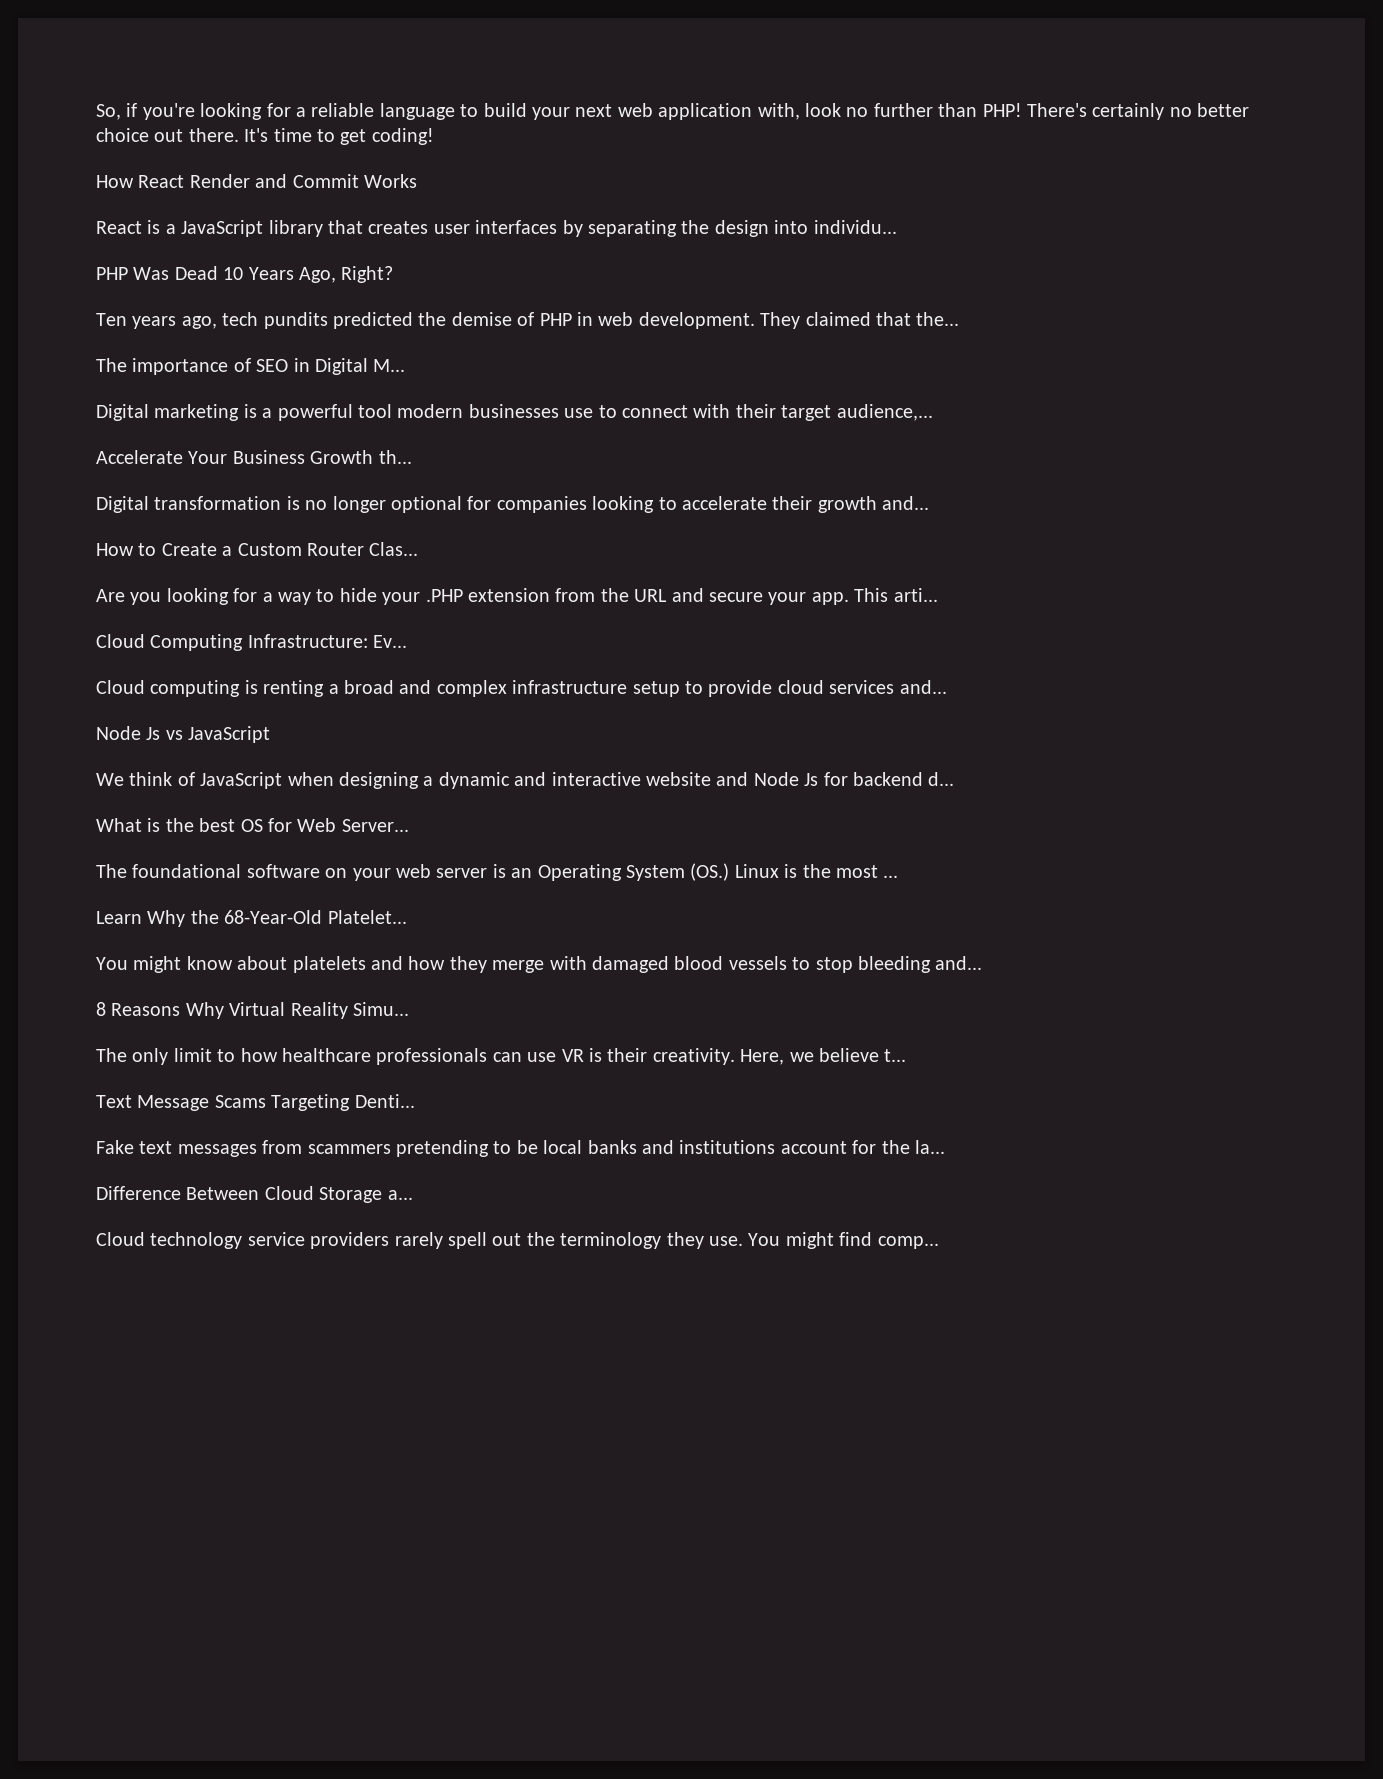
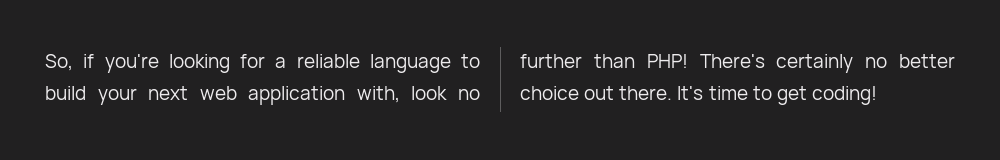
[96,174,417,188] [96,220,897,237] [96,266,394,283] [96,312,960,329] [96,358,406,375] [96,404,933,421] [96,450,412,464] [96,496,930,513] [96,542,419,556] [96,588,938,605] [96,634,408,651] [96,680,947,697] [96,726,271,743] [96,772,955,789] [96,818,409,832] [96,863,899,881] [96,910,407,927] [96,956,983,973] [96,1002,409,1019] [96,1048,907,1065] [96,1094,415,1111] [96,1140,945,1157] [96,1186,413,1203] [96,1232,939,1249] // How React Render and Commit Works // React is a JavaScript library that creates user interfaces by separating the design into individu... // PHP Was Dead 10 Years Ago, Right? // Ten years ago, tech pundits predicted the demise of PHP in web development. They claimed that the... // The importance of SEO in Digital M... // Digital marketing is a powerful tool modern businesses use to connect with their target audience,... // Accelerate Your Business Growth th... // Digital transformation is no longer optional for companies looking to accelerate their growth and... // How to Create a Custom Router Clas... // Are you looking for a way to hide your .PHP extension from the URL and secure your app. This arti... // Cloud Computing Infrastructure: Ev... // Cloud computing is renting a broad and complex infrastructure setup to provide cloud services and... // Node Js vs JavaScript // We think of JavaScript when designing a dynamic and interactive website and Node Js for backend d... // What is the best OS for Web Server... // The foundational software on your web server is an Operating System (OS.) Linux is the most ... // Learn Why the 68-Year-Old Platelet... // You might know about platelets and how they merge with damaged blood vessels to stop bleeding and... // 8 Reasons Why Virtual Reality Simu... // The only limit to how healthcare professionals can use VR is their creativity. Here, we believe t... // Text Message Scams Targeting Denti... // Fake text messages from scammers pretending to be local banks and institutions account for the la... // Difference Between Cloud Storage a... // Cloud technology service providers rarely spell out the terminology they use. You might find comp... -> (877, 95) none

